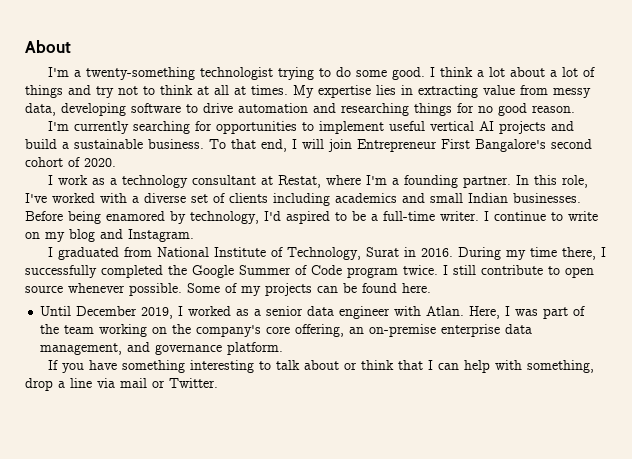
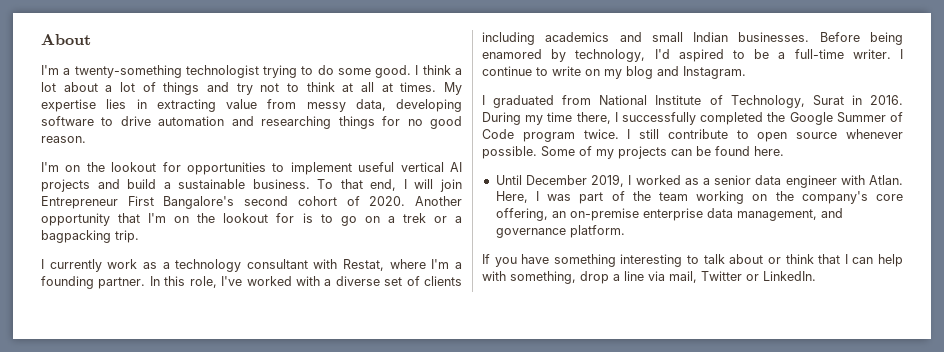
[74,121,191,134] currently searching -> [65,162,157,172] on the lookout
[48,175,54,185] // I -> [415,196,463,206] [41,213,462,226] [41,230,139,243] [41,259,102,272] Another opportunity that I'm on the lookout for is to go on a trek or a bagpacking trip. // I currently
[261,176,274,185] at -> [313,259,338,269] with
[120,378,218,388] mail or Twitter. -> [669,271,816,283] mail, Twitter or LinkedIn.

